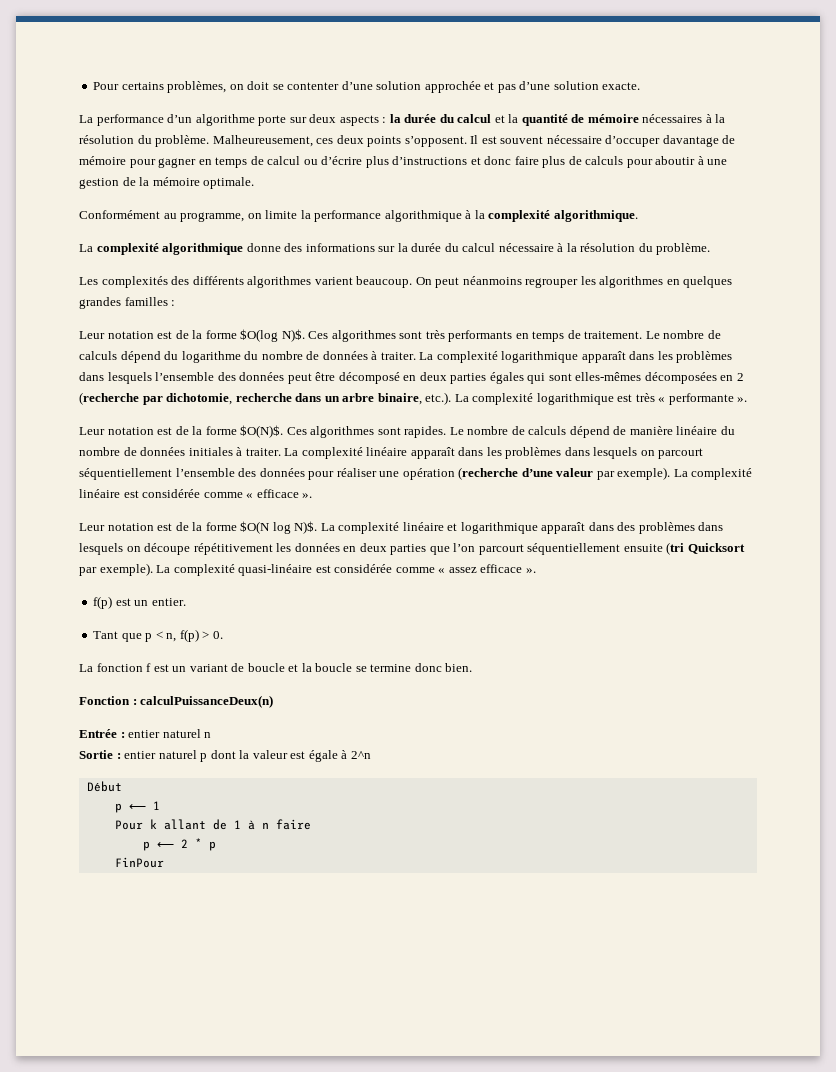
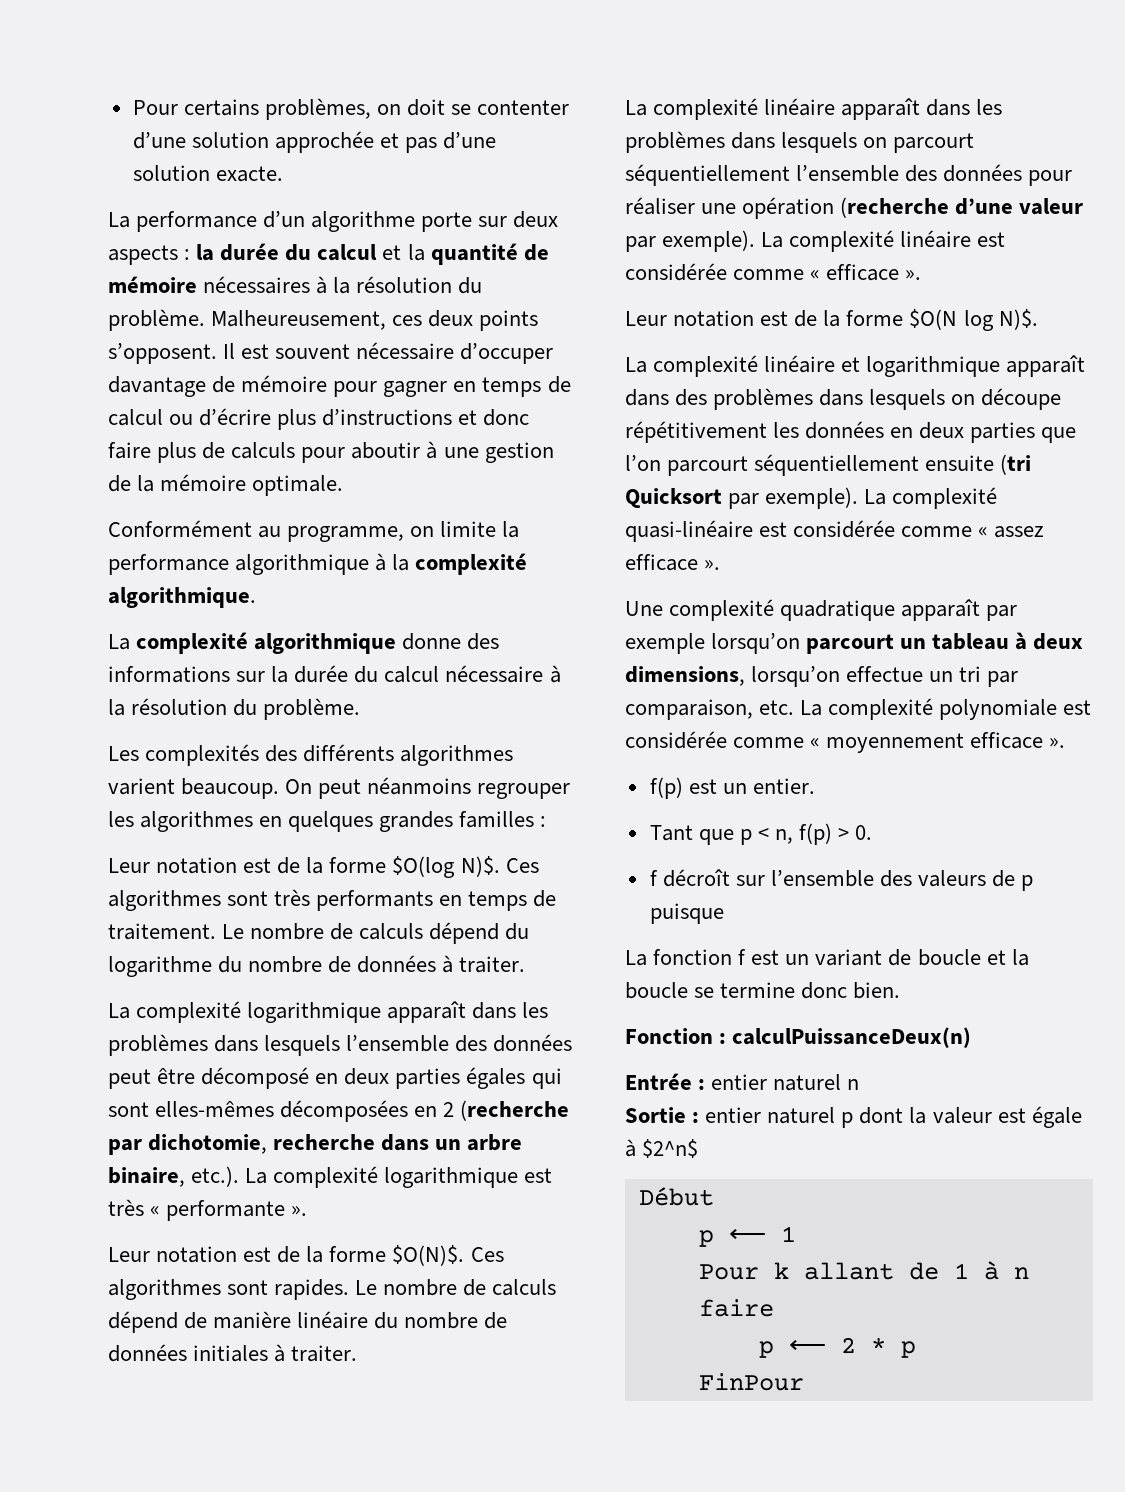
(416, 356) none -> (526, 964) //
(281, 452) none -> (358, 1353) //
(318, 527) none -> (1038, 319) //
(536, 570) none -> [625,599,1018,621] [625,632,1084,654] [625,666,1019,687] [625,698,1092,720] [625,731,1066,753] // Une complexité quadratique apparaît par exemple lorsqu’on parcourt un tableau à deux dimensions, lorsqu’on effectue un tri par comparaison, etc. La complexité polynomiale est considérée comme « moyennement efficace ».
(223, 635) none -> [649,869,1034,891] [649,903,724,924] // f décroît sur l’ensemble des valeurs de p puisque
[350,751,371,759] 2^n -> [642,1139,699,1158] $2^n$

